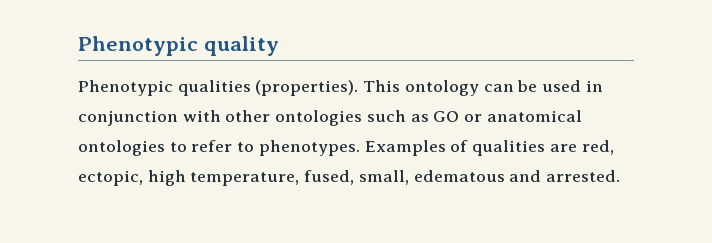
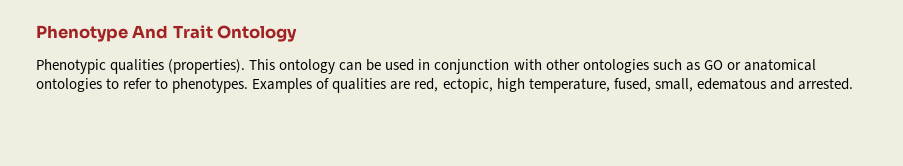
[78,36,279,56] Phenotypic quality -> [36,25,298,42] Phenotype And Trait Ontology

